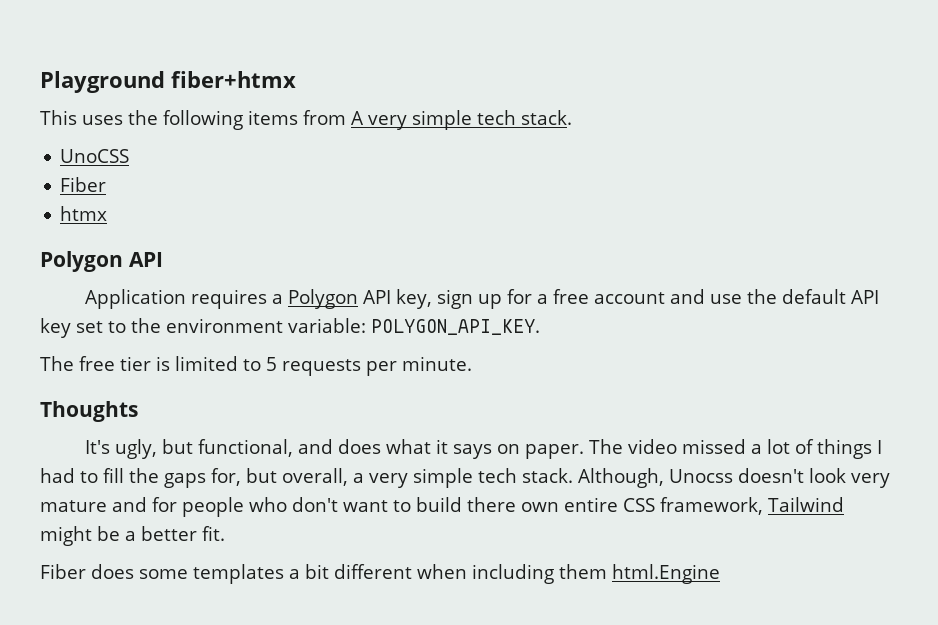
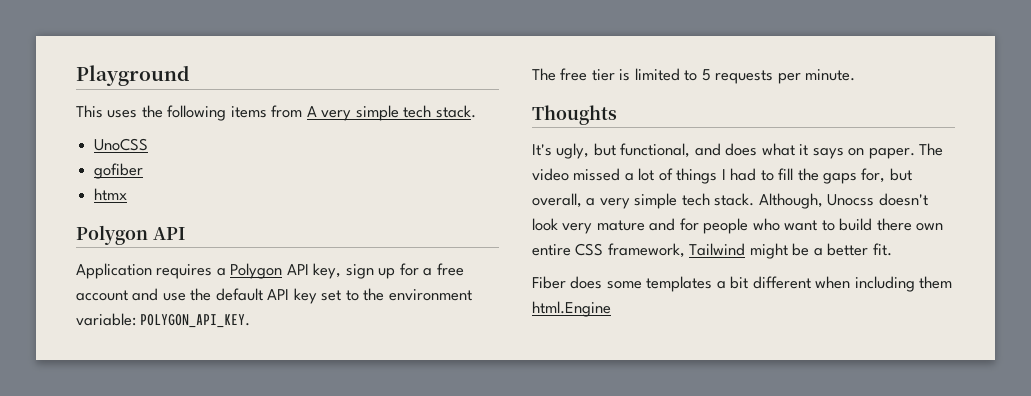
[171,71,296,88] fiber+htmx -> (190, 75) none
[60,177,107,192] Fiber -> [94,163,144,179] gofiber
[292,497,338,512] don't -> (780, 224) none

